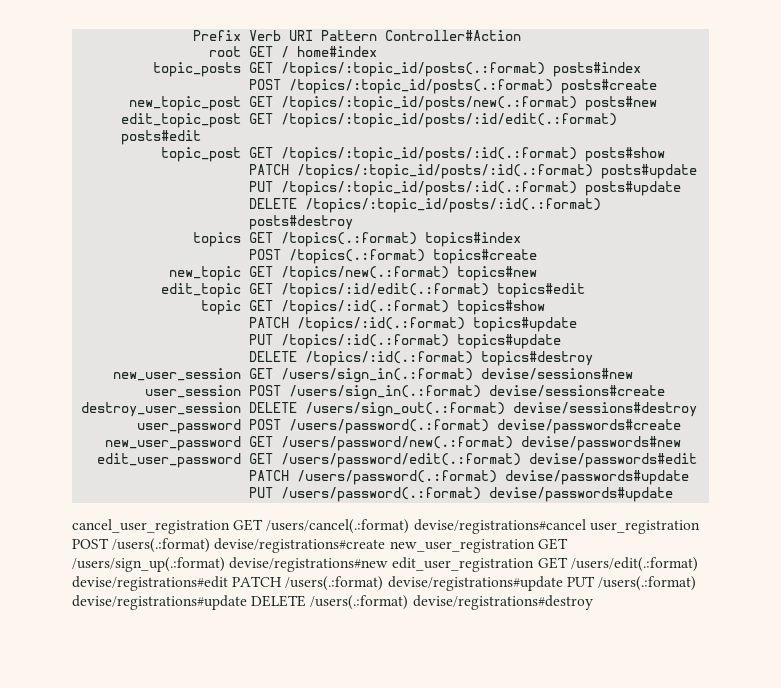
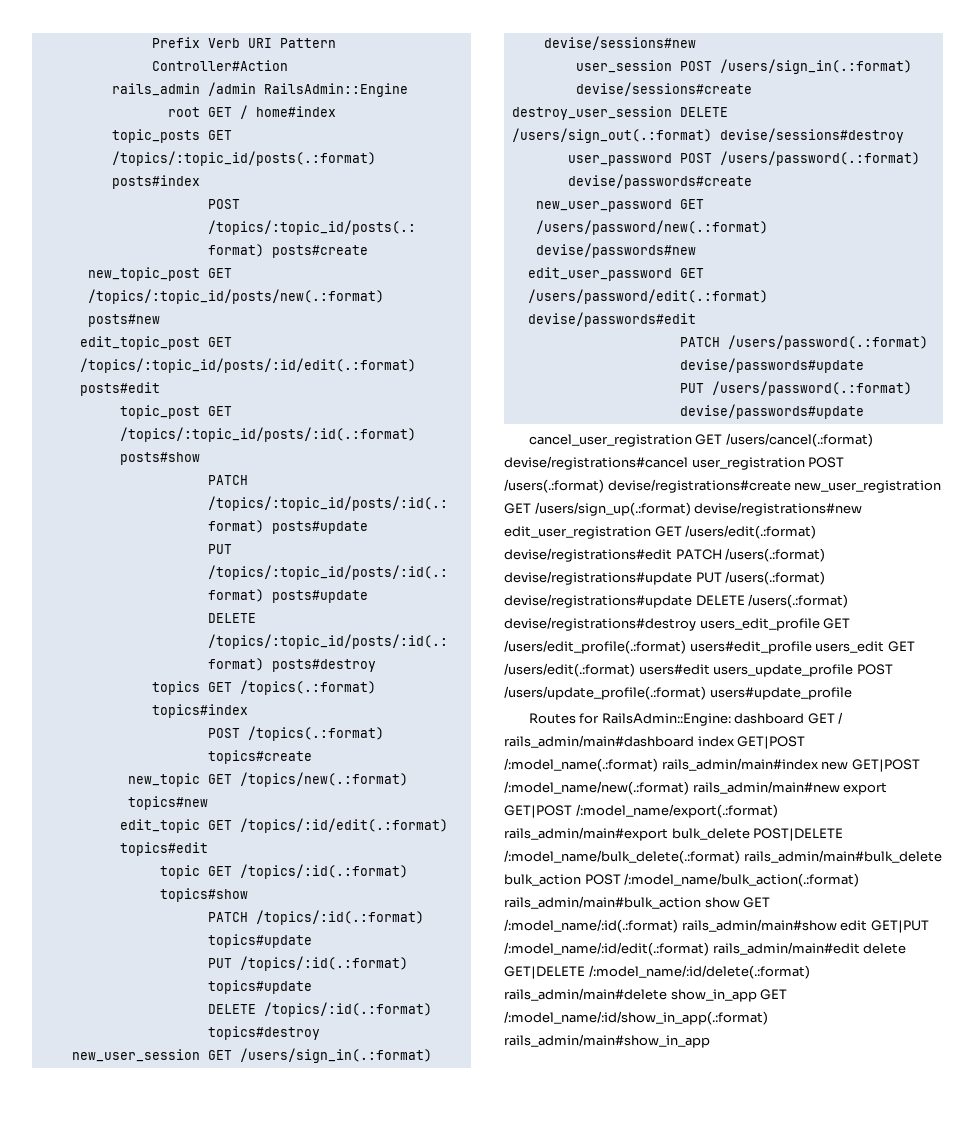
(522, 35) none -> [111,82,408,97] // rails_admin /admin RailsAdmin::Engine
(593, 602) none -> [699,618,851,631] [504,640,915,654] [504,663,893,677] [504,686,852,700] [528,712,844,726] [504,735,806,749] [504,758,920,772] [504,781,888,795] [504,804,778,818] [504,827,844,841] [504,850,942,864] [504,873,860,887] [504,896,771,909] [504,919,929,933] [504,942,907,956] [504,965,810,979] [504,988,788,1002] [504,1011,768,1025] [504,1034,710,1048] users_edit_profile GET /users/edit_profile(.:format) users#edit_profile users_edit GET /users/edit(.:format) users#edit users_update_profile POST /users/update_profile(.:format) users#update_profile // Routes for RailsAdmin::Engine: dashboard GET / rails_admin/main#dashboard index GET|POST /:model_name(.:format) rails_admin/main#index new GET|POST /:model_name/new(.:format) rails_admin/main#new export GET|POST /:model_name/export(.:format) rails_admin/main#export bulk_delete POST|DELETE /:model_name/bulk_delete(.:format) rails_admin/main#bulk_delete bulk_action POST /:model_name/bulk_action(.:format) rails_admin/main#bulk_action show GET /:model_name/:id(.:format) rails_admin/main#show edit GET|PUT /:model_name/:id/edit(.:format) rails_admin/main#edit delete GET|DELETE /:model_name/:id/delete(.:format) rails_admin/main#delete show_in_app GET /:model_name/:id/show_in_app(.:format) rails_admin/main#show_in_app

